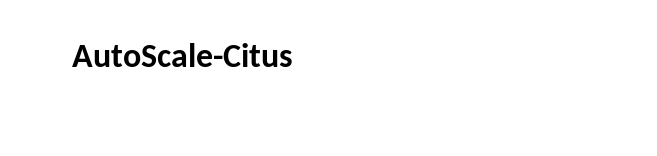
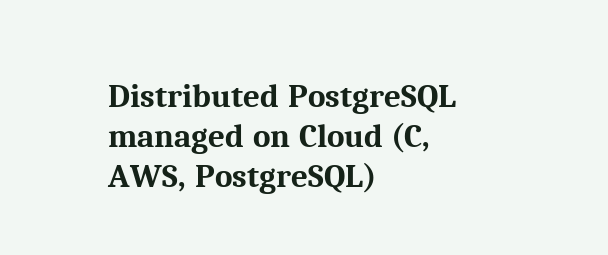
[72,43,293,67] AutoScale-Citus -> [108,84,456,114] [108,122,431,154] [107,162,376,194] Distributed PostgreSQL managed on Cloud (C, AWS, PostgreSQL)

